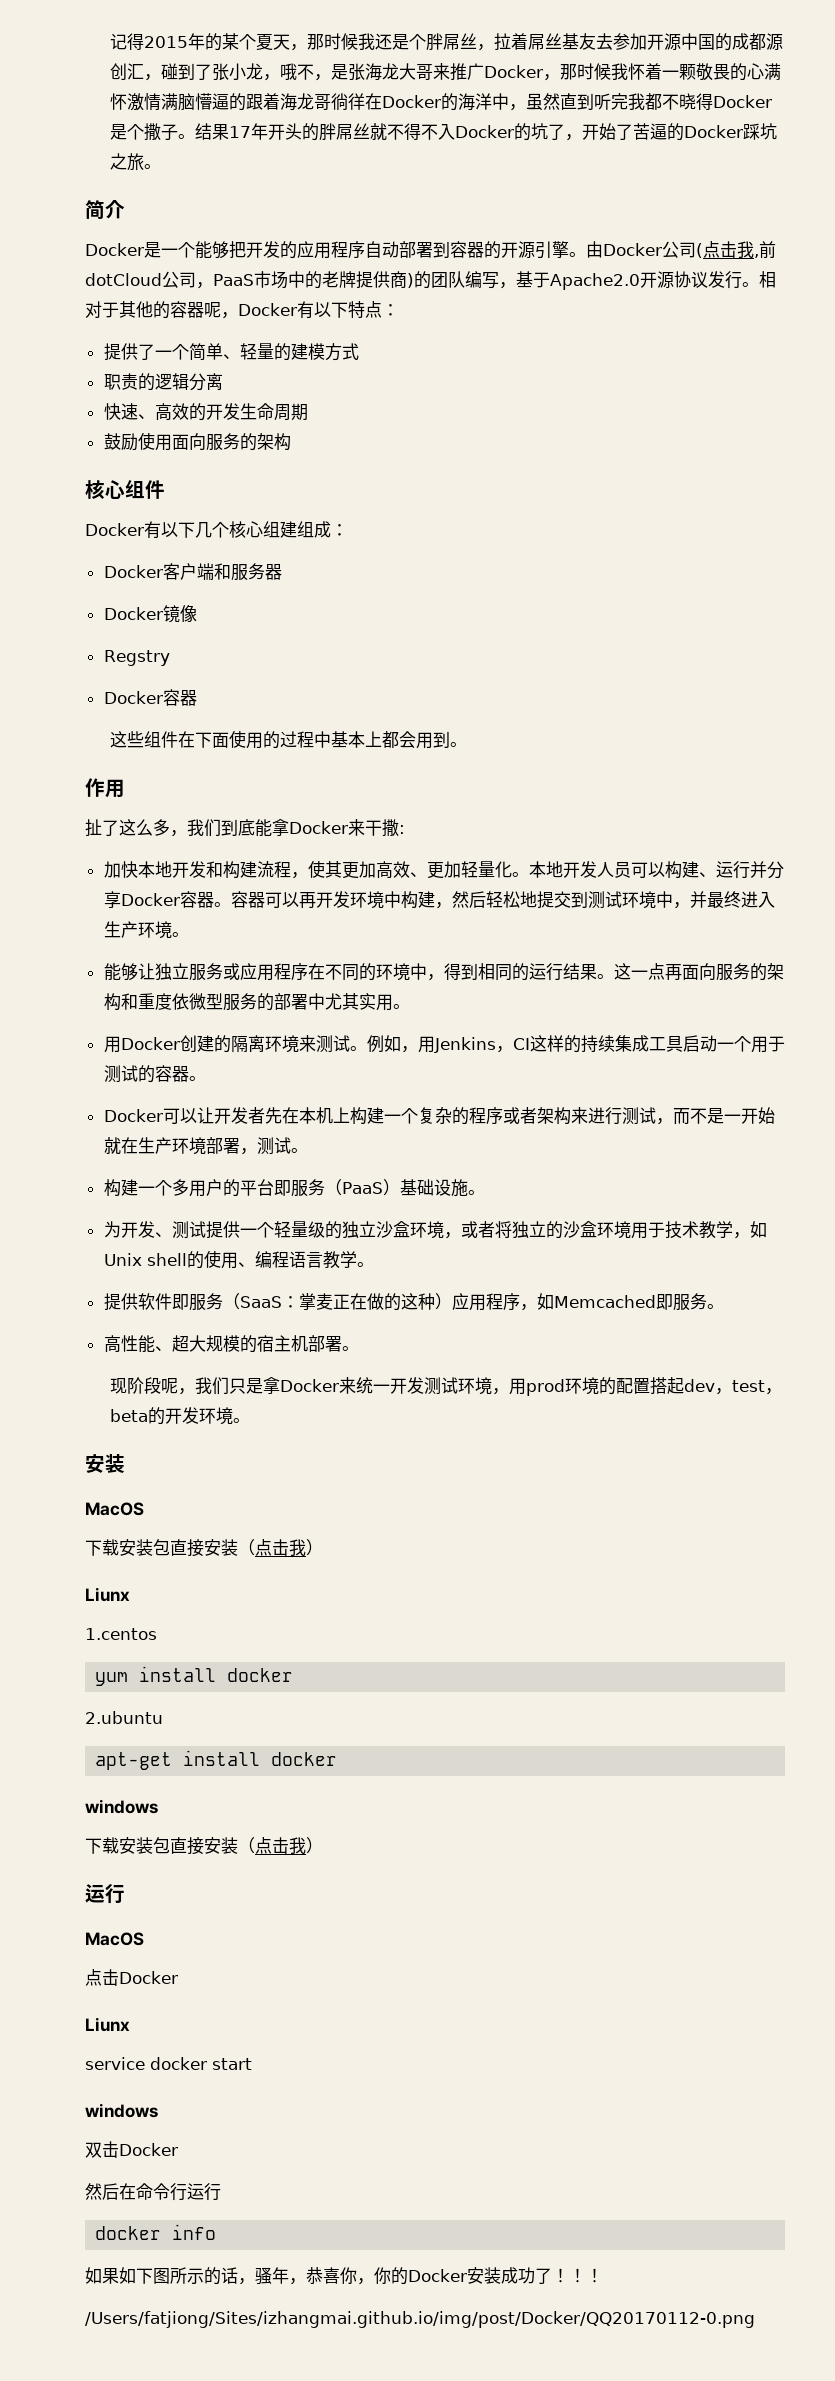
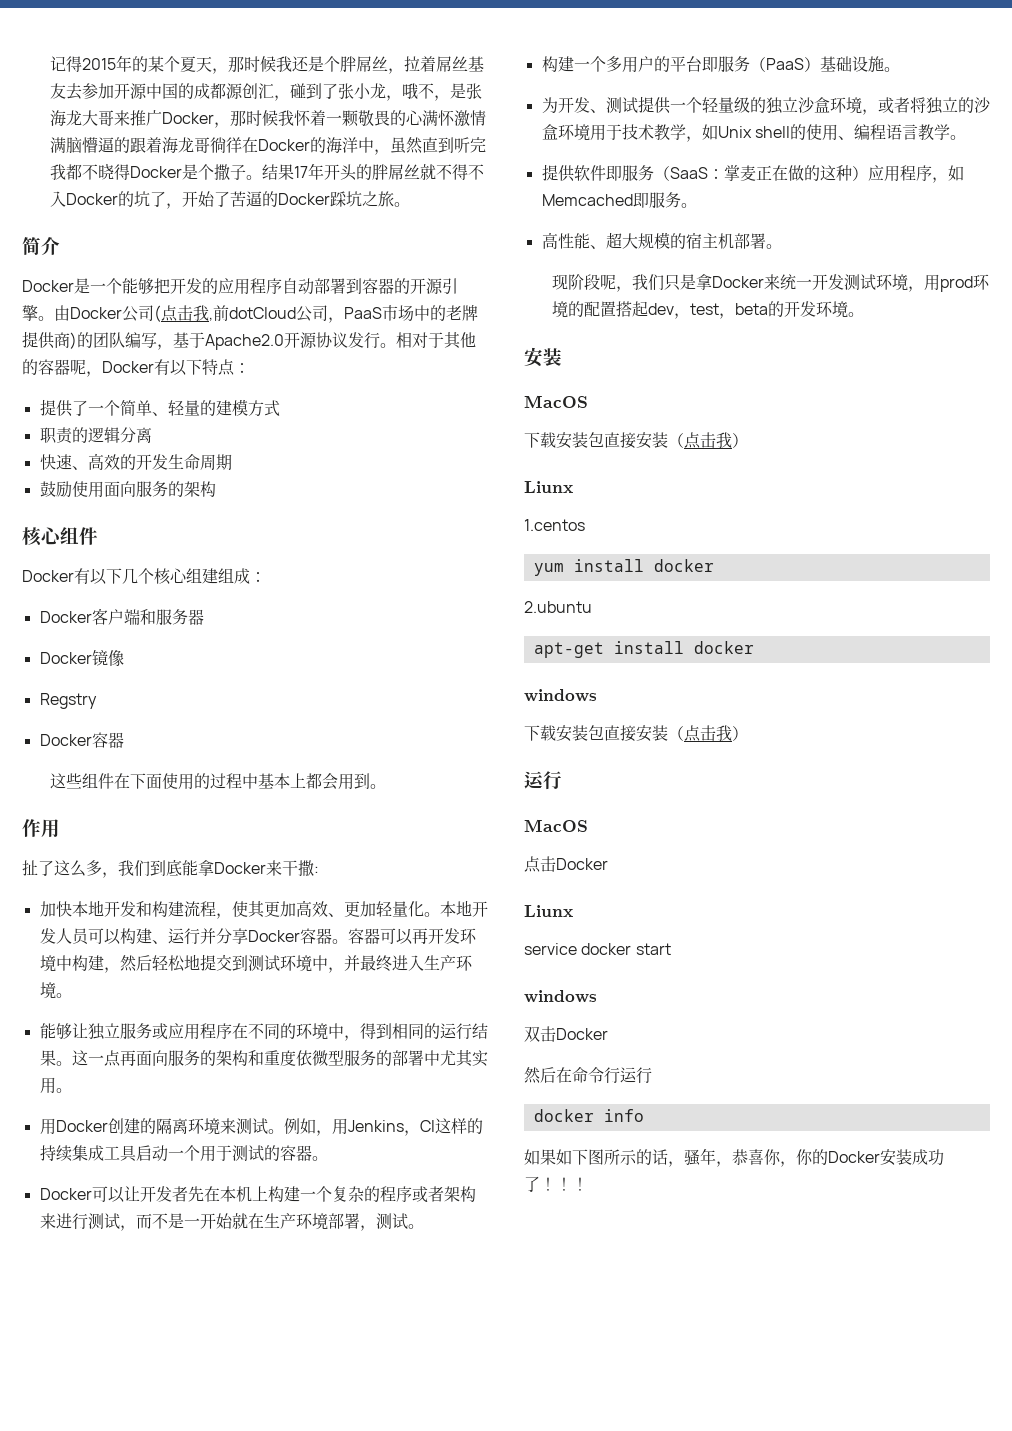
[85,2311,755,2328] // /Users/fatjiong/Sites/izhangmai.github.io/img/post/Docker/QQ20170112-0.png -> (588, 1184) none

